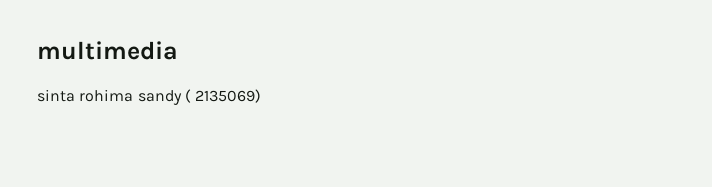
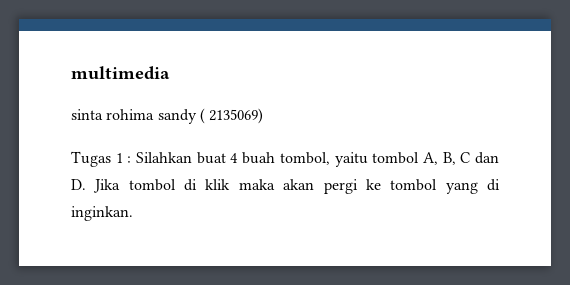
(262, 96) none -> [71,151,499,167] [71,179,501,194] [71,206,133,221] // Tugas 1 : Silahkan buat 4 buah tombol, yaitu tombol A, B, C dan D. Jika tombol di klik maka akan pergi ke tombol yang di inginkan.

